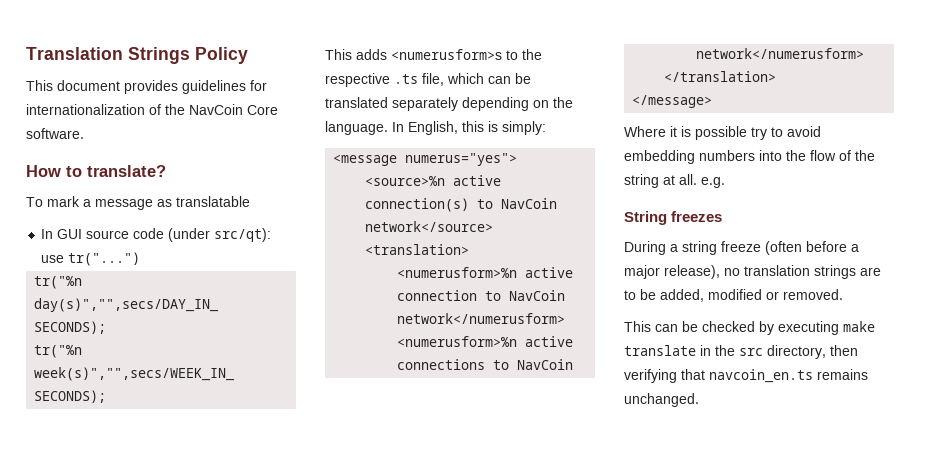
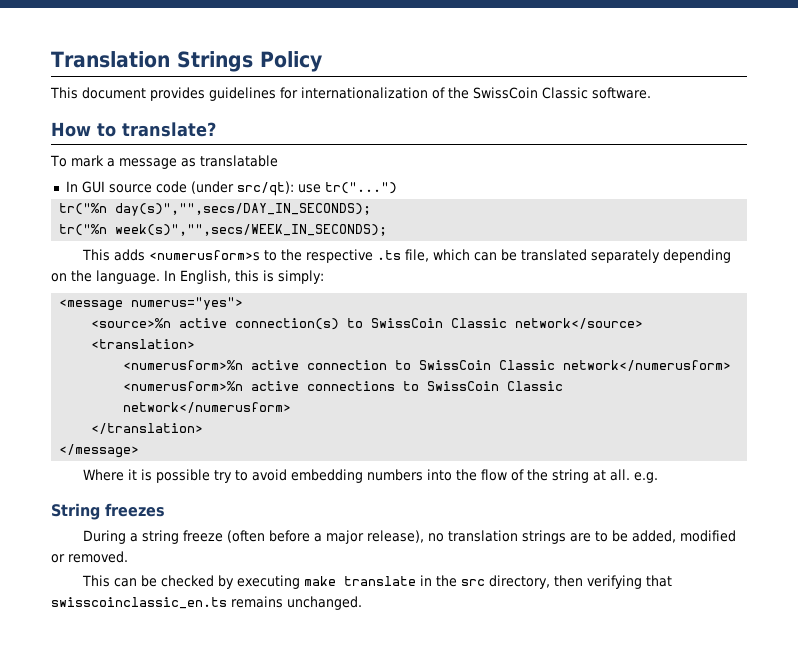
[189,104,278,115] NavCoin Core -> [473,87,588,99] SwissCoin Classic
[501,198,558,209] NavCoin -> [371,318,508,328] SwissCoin Classic
[509,290,566,301] NavCoin -> [419,360,556,370] SwissCoin Classic
[517,359,574,370] NavCoin -> [427,381,564,391] SwissCoin Classic
[709,369,813,383] navcoin_en.ts -> [51,597,227,609] swisscoinclassic_en.ts

